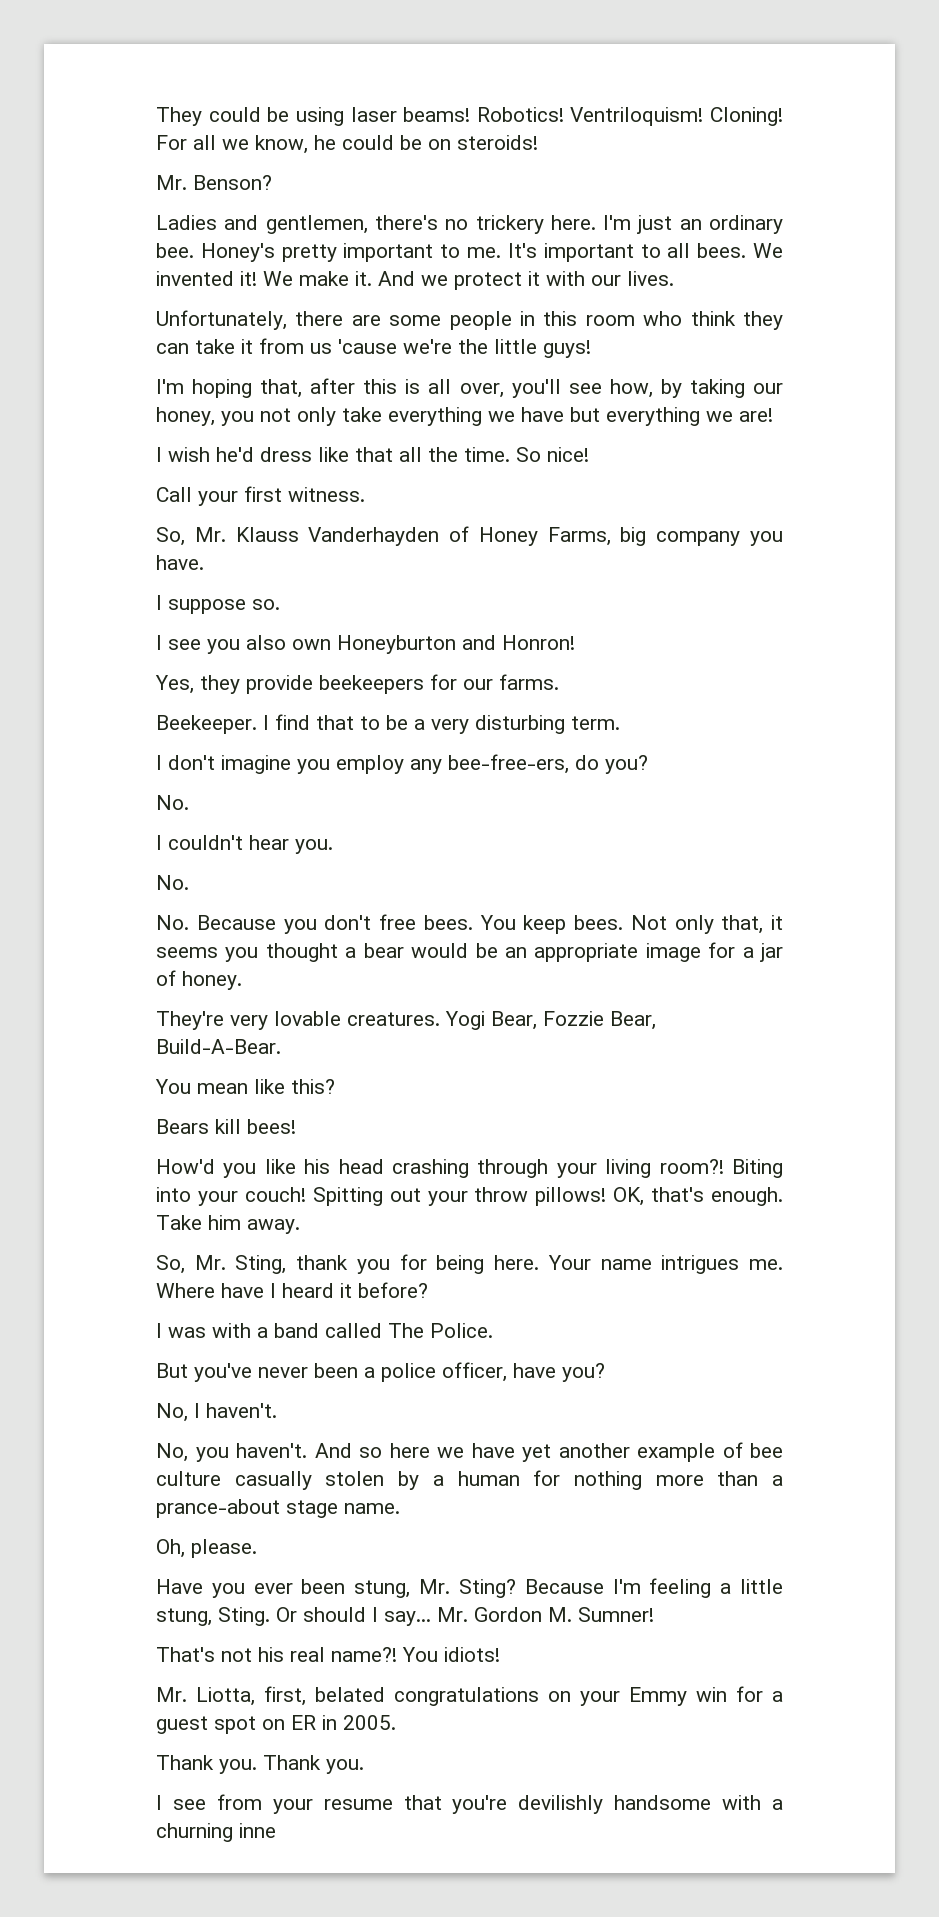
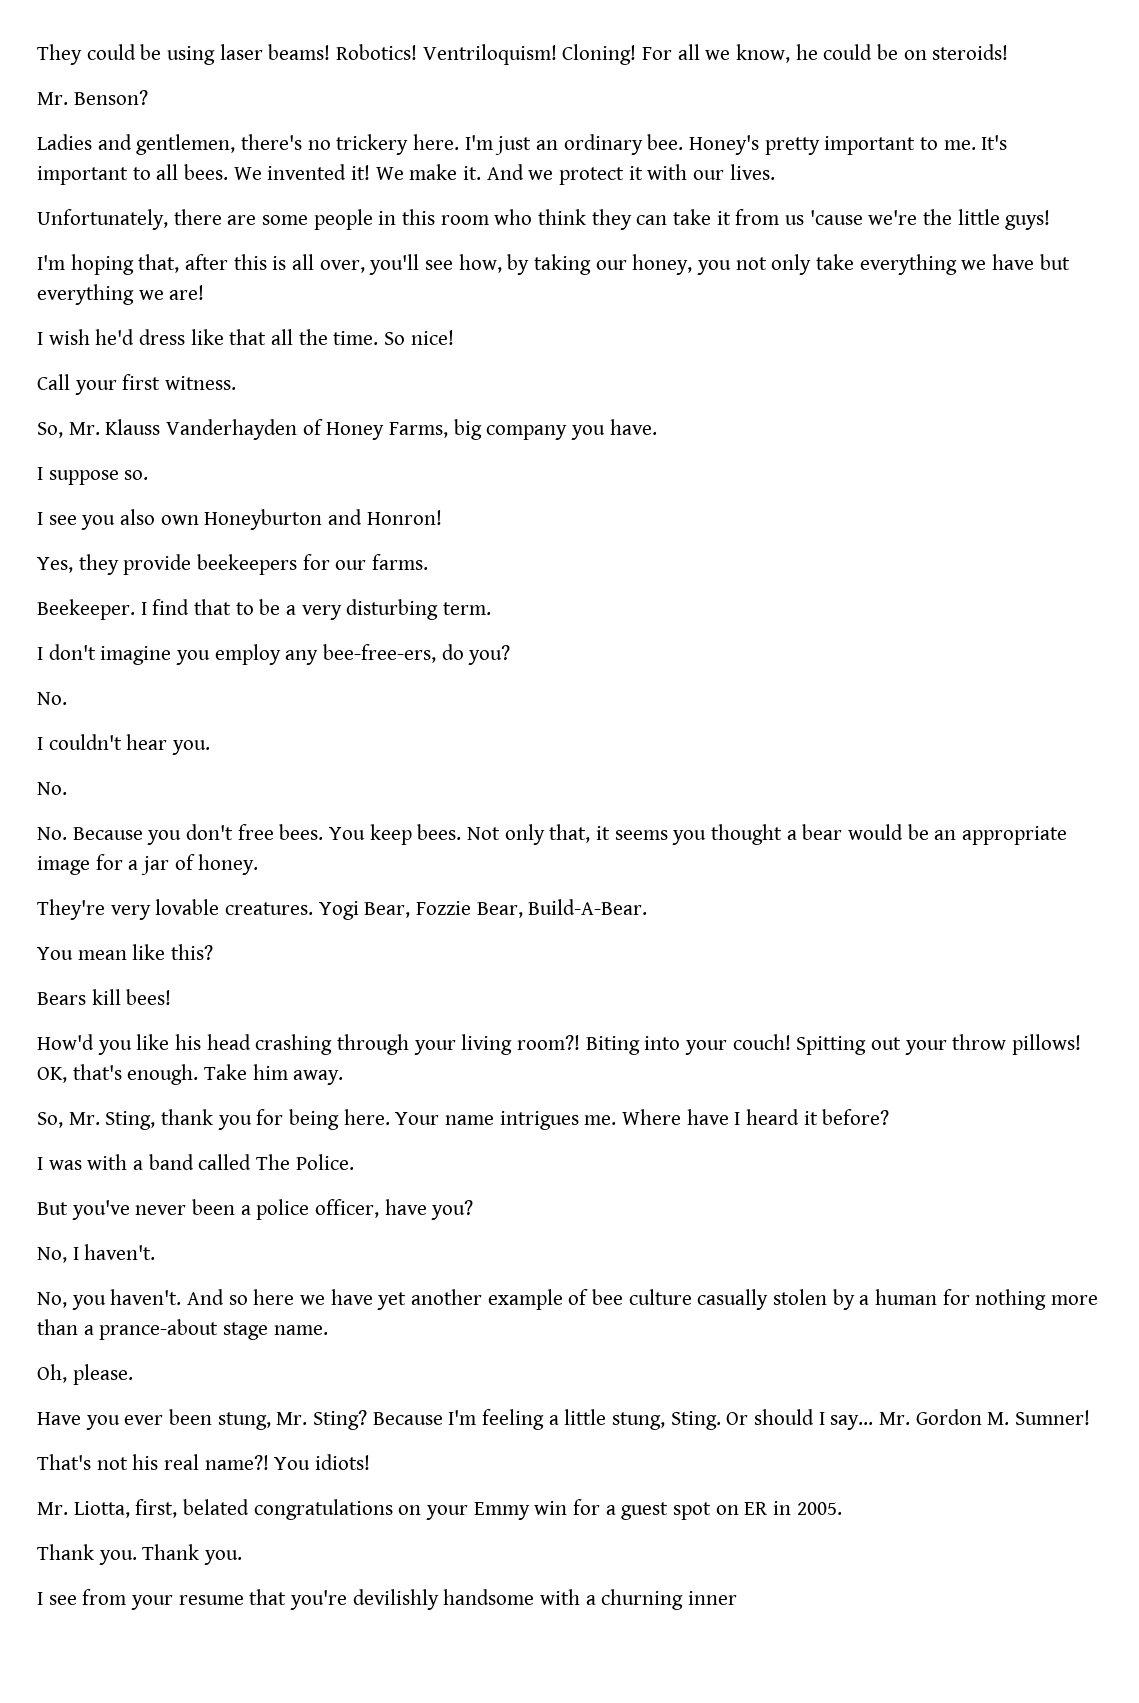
[239,1823,276,1838] inne -> [688,1591,738,1605] inner

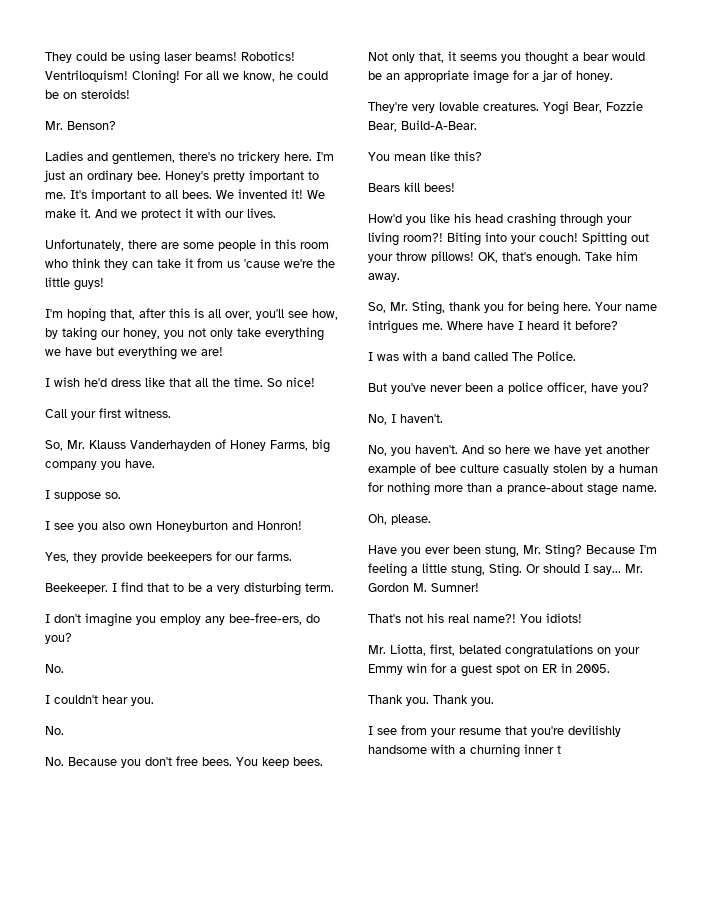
(738, 1598) none -> [557,745,561,754] t

